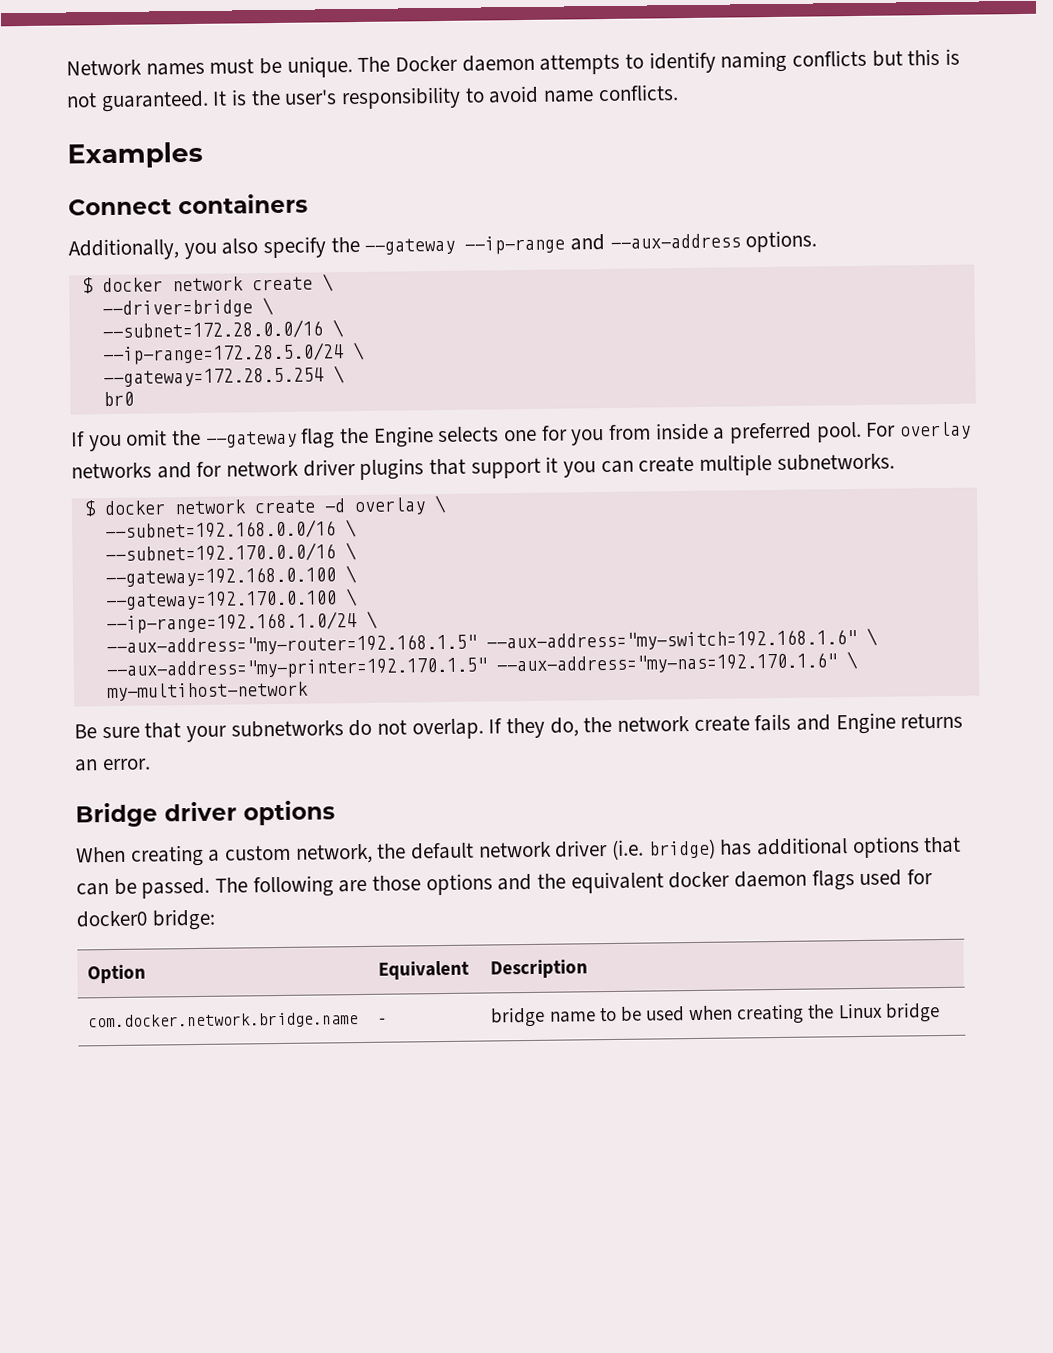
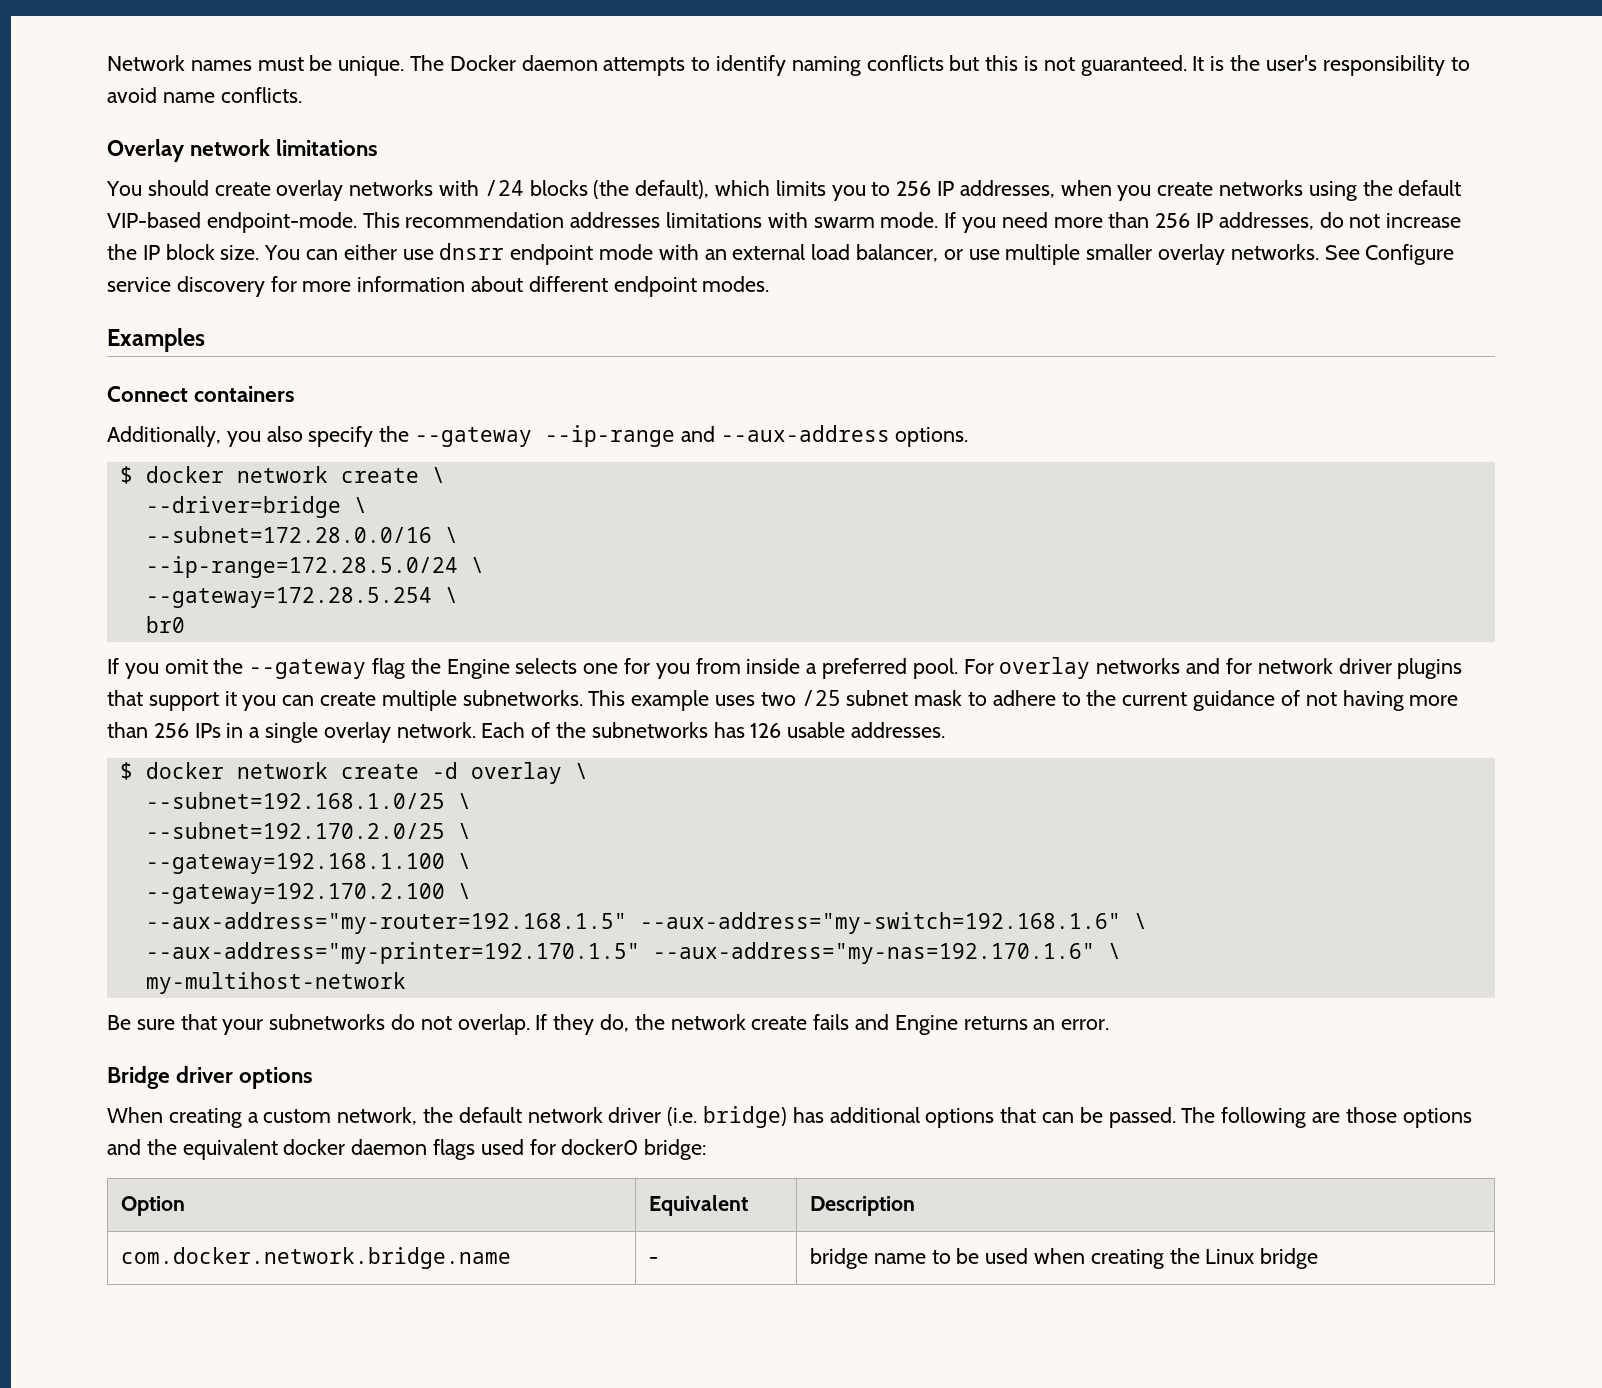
(679, 93) none -> [107,139,379,162] [106,180,1462,201] [107,212,1462,233] [107,243,1455,265] [107,276,770,297] // Overlay network limitations // You should create overlay networks with /24 blocks (the default), which limits you to 256 IP addresses, when you create networks using the default VIP-based endpoint-mode. This recommendation addresses limitations with swarm mode. If you need more than 256 IP addresses, do not increase the IP block size. You can either use dnsrr endpoint mode with an external load balancer, or use multiple smaller overlay networks. See Configure service discovery for more information about different endpoint modes.
(895, 462) none -> [588,690,1459,711] [107,722,946,743] This example uses two /25 subnet mask to adhere to the current guidance of not having more than 256 IPs in a single overlay network. Each of the subnetworks has 126 usable addresses.
[104,519,357,541] [104,542,357,564] [104,565,357,588] [104,588,358,611] [105,611,357,635] --subnet=192.168.0.0/16 \ // --subnet=192.170.0.0/16 \ // --gateway=192.168.0.100 \ // --gateway=192.170.0.100 \ // --ip-range=192.168.1.0/24 -> [145,792,471,809] [145,822,471,839] [145,853,471,874] [145,883,445,904] --subnet=192.168.1.0/25 \ // --subnet=192.170.2.0/25 \ // --gateway=192.168.1.100 \ // --gateway=192.170.2.100

